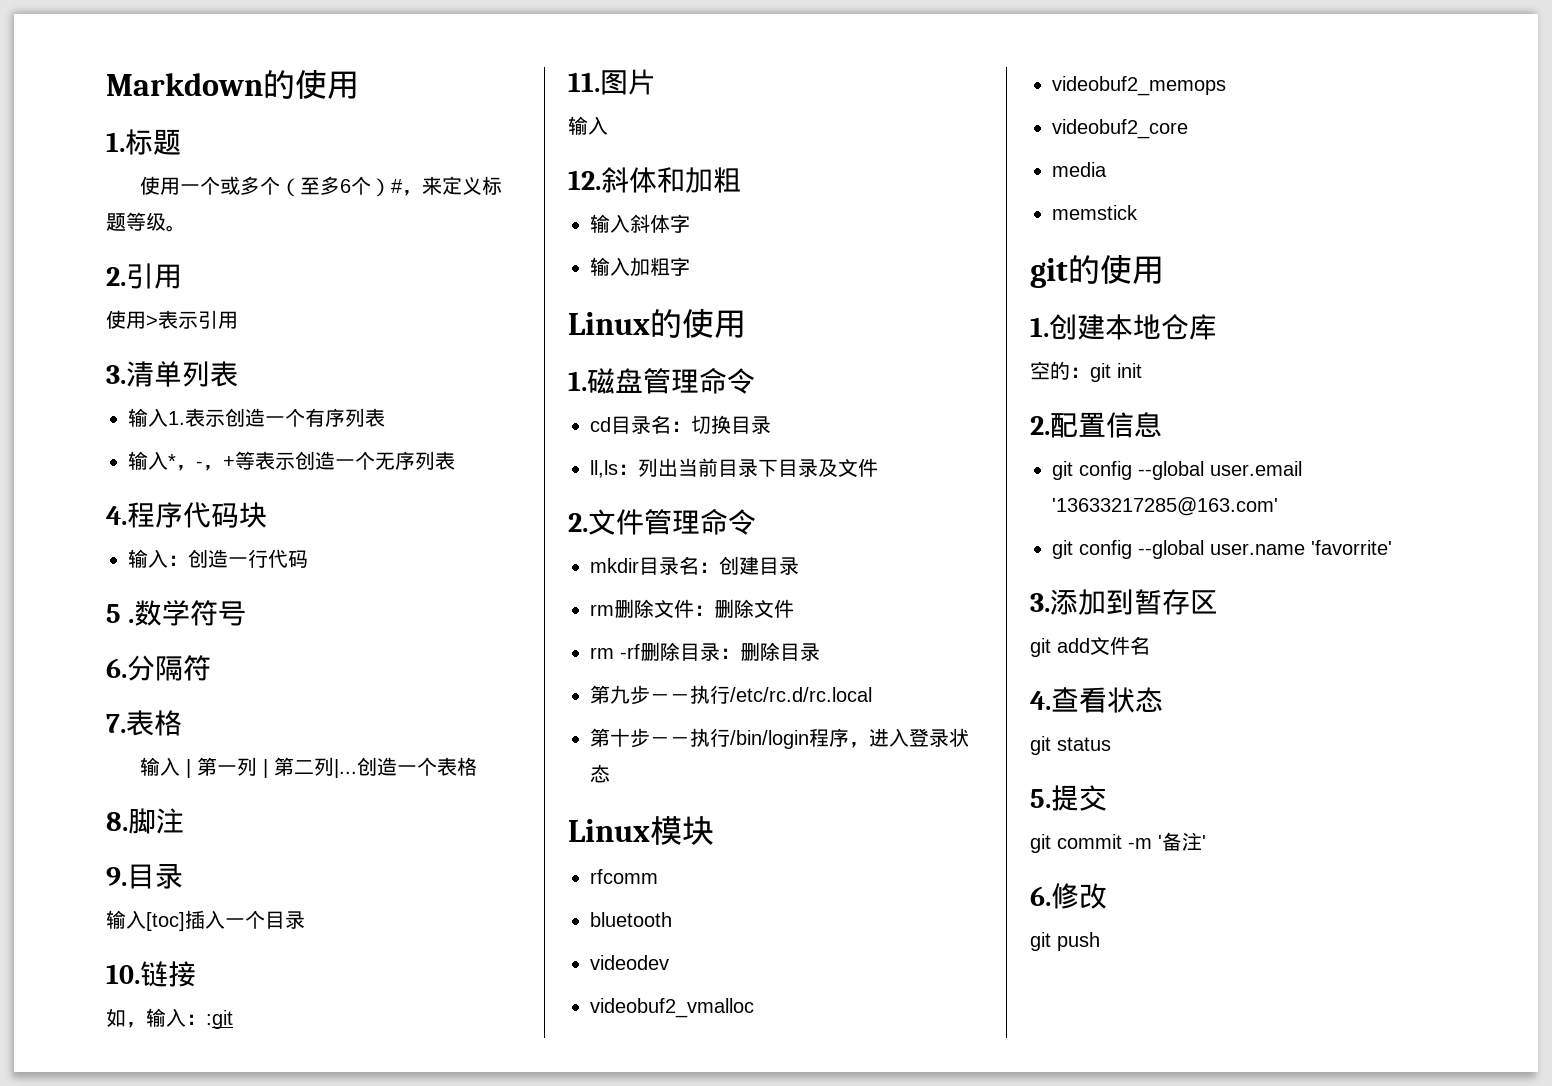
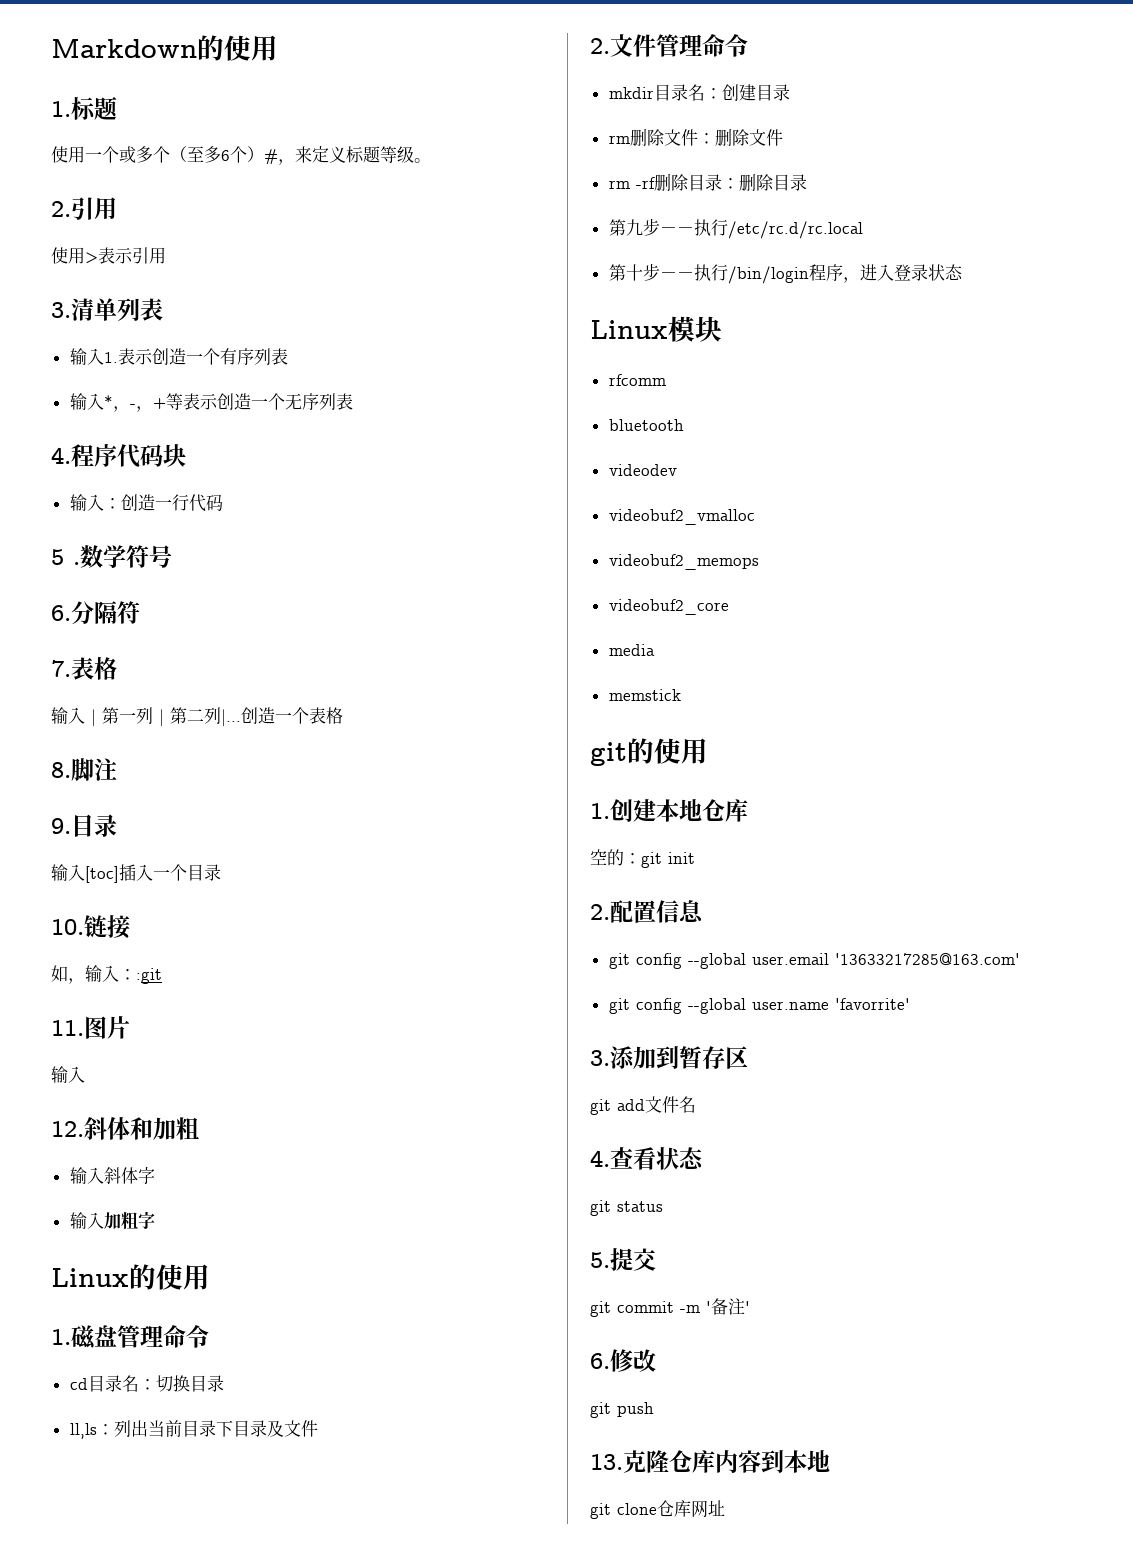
(1100, 941) none -> [590,1450,830,1473] [590,1500,725,1519] // 13.克隆仓库内容到本地 // git clone仓库网址

